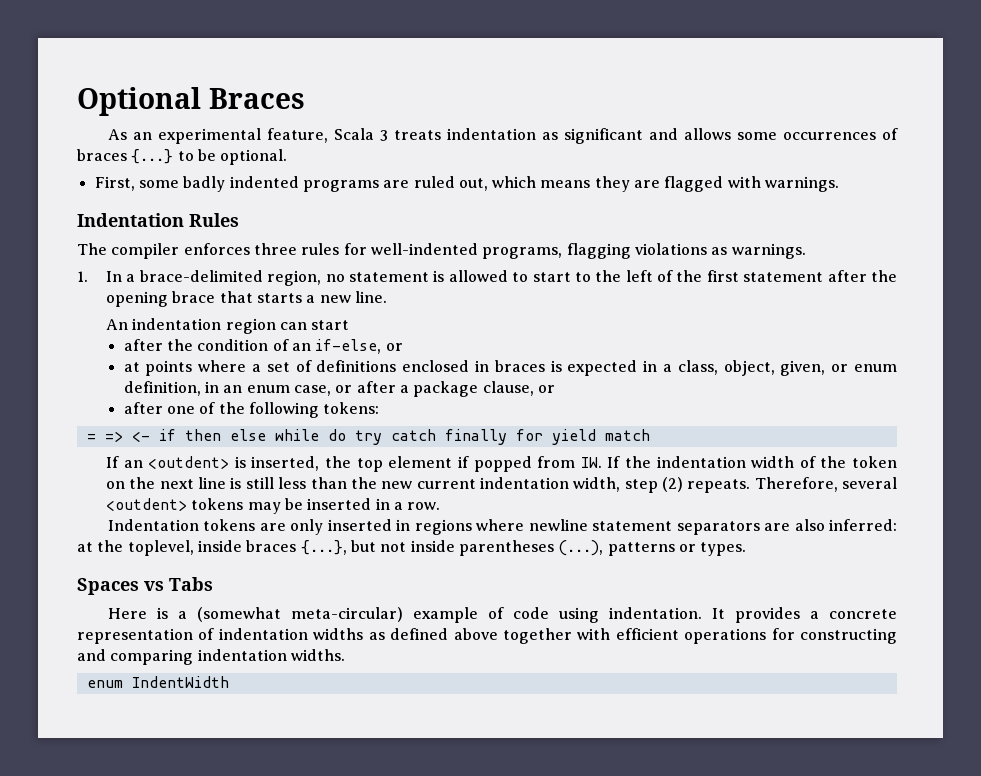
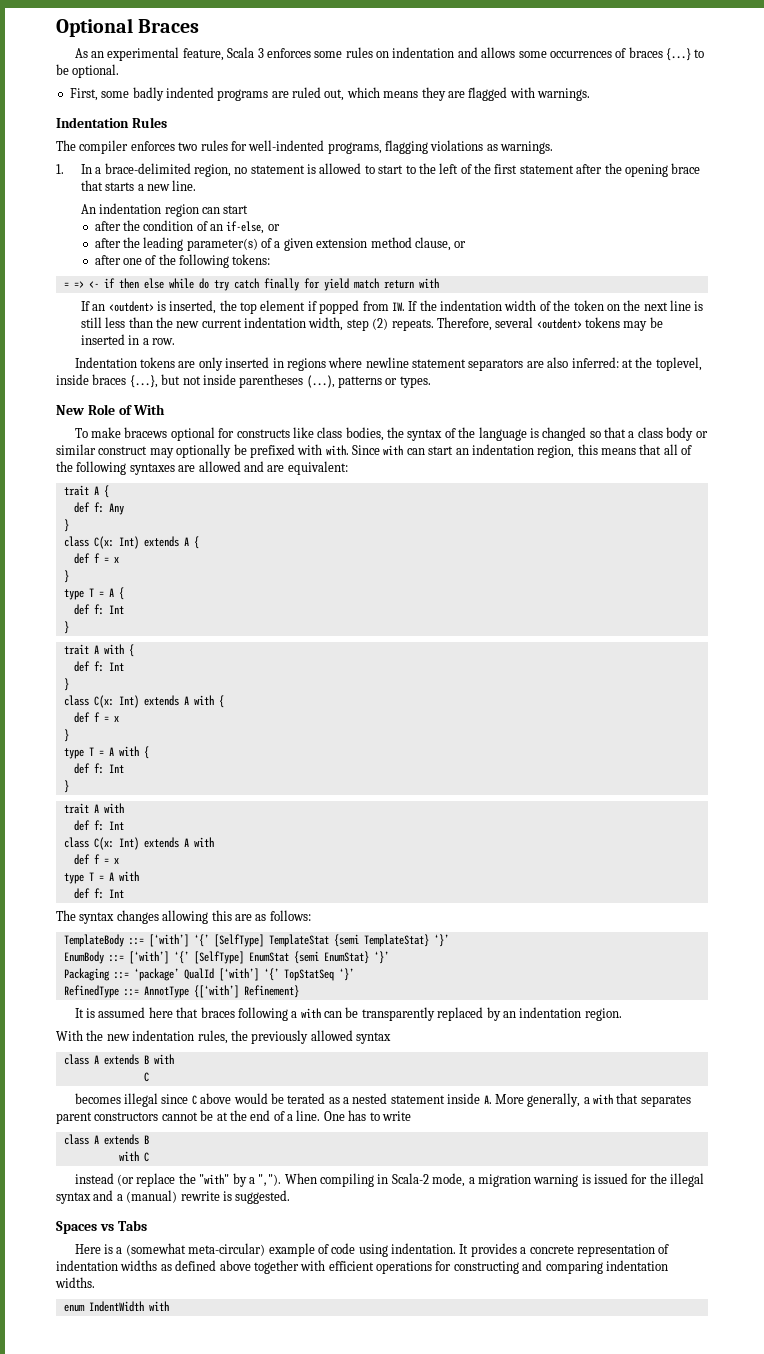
[393,128,643,144] treats indentation as significant -> [266,47,455,58] enforces some rules on indentation
[253,243,297,255] three -> [178,142,198,151] two
[123,360,898,376] [123,381,479,397] at points where a set of definitions enclosed in braces is expected in a class, object, given, or enum definition, in an enum case, or after a package -> [94,237,412,251] after the leading parameter(s) of a given extension method
(650, 435) none -> [383,278,439,289] return with
(747, 549) none -> [56,404,166,415] [74,427,708,441] [56,444,693,458] [56,461,348,475] [63,485,109,498] [73,502,124,515] [63,519,69,532] [63,536,199,549] [73,553,119,564] [63,570,69,583] [63,587,124,600] [73,604,124,615] [63,621,69,634] [63,644,134,657] [73,661,124,672] [63,678,69,691] [63,695,224,708] [73,712,119,723] [63,729,69,742] [63,746,149,759] [73,763,124,774] [63,780,69,793] [63,803,124,814] [73,820,124,831] [63,837,214,850] [73,854,119,865] [63,871,139,884] [73,888,124,899] [56,910,311,924] [63,934,449,947] [63,951,389,964] [63,968,354,981] [63,985,299,998] [74,1007,622,1021] [56,1030,391,1044] [63,1054,174,1065] [143,1072,149,1082] [74,1093,691,1107] [56,1110,411,1124] [63,1134,149,1145] [118,1151,149,1162] [74,1173,705,1187] [56,1190,291,1204] // New Role of With // To make bracews optional for constructs like class bodies, the syntax of the language is changed so that a class body or similar construct may optionally be prefixed with with. Since with can start an indentation region, this means that all of the following syntaxes are allowed and are equivalent: // trait A { // def f: Any // } // class C(x: Int) extends A { // def f = x // } // type T = A { // def f: Int // } // trait A with { // def f: Int // } // class C(x: Int) extends A with { // def f = x // } // type T = A with { // def f: Int // } // trait A with // def f: Int // class C(x: Int) extends A with // def f = x // type T = A with // def f: Int // The syntax changes allowing this are as follows: // TemplateBody ::= [‘with’] ‘{’ [SelfType] TemplateStat {semi TemplateStat} ‘}’ // EnumBody ::= [‘with’] ‘{’ [SelfType] EnumStat {semi EnumStat} ‘}’ // Packaging ::= ‘package’ QualId [‘with’] ‘{’ TopStatSeq ‘}’ // RefinedType ::= AnnotType {[‘with’] Refinement} // It is assumed here that braces following a with can be transparently replaced by an indentation region. // With the new indentation rules, the previously allowed syntax // class A extends B with // C // becomes illegal since C above would be terated as a nested statement inside A. More generally, a with that separates parent constructors cannot be at the end of a line. One has to write // class A extends B // with C // instead (or replace the "with" by a ","). When compiling in Scala-2 mode, a migration warning is issued for the illegal syntax and a (manual) rewrite is suggested.
(229, 682) none -> [148,1301,169,1311] with

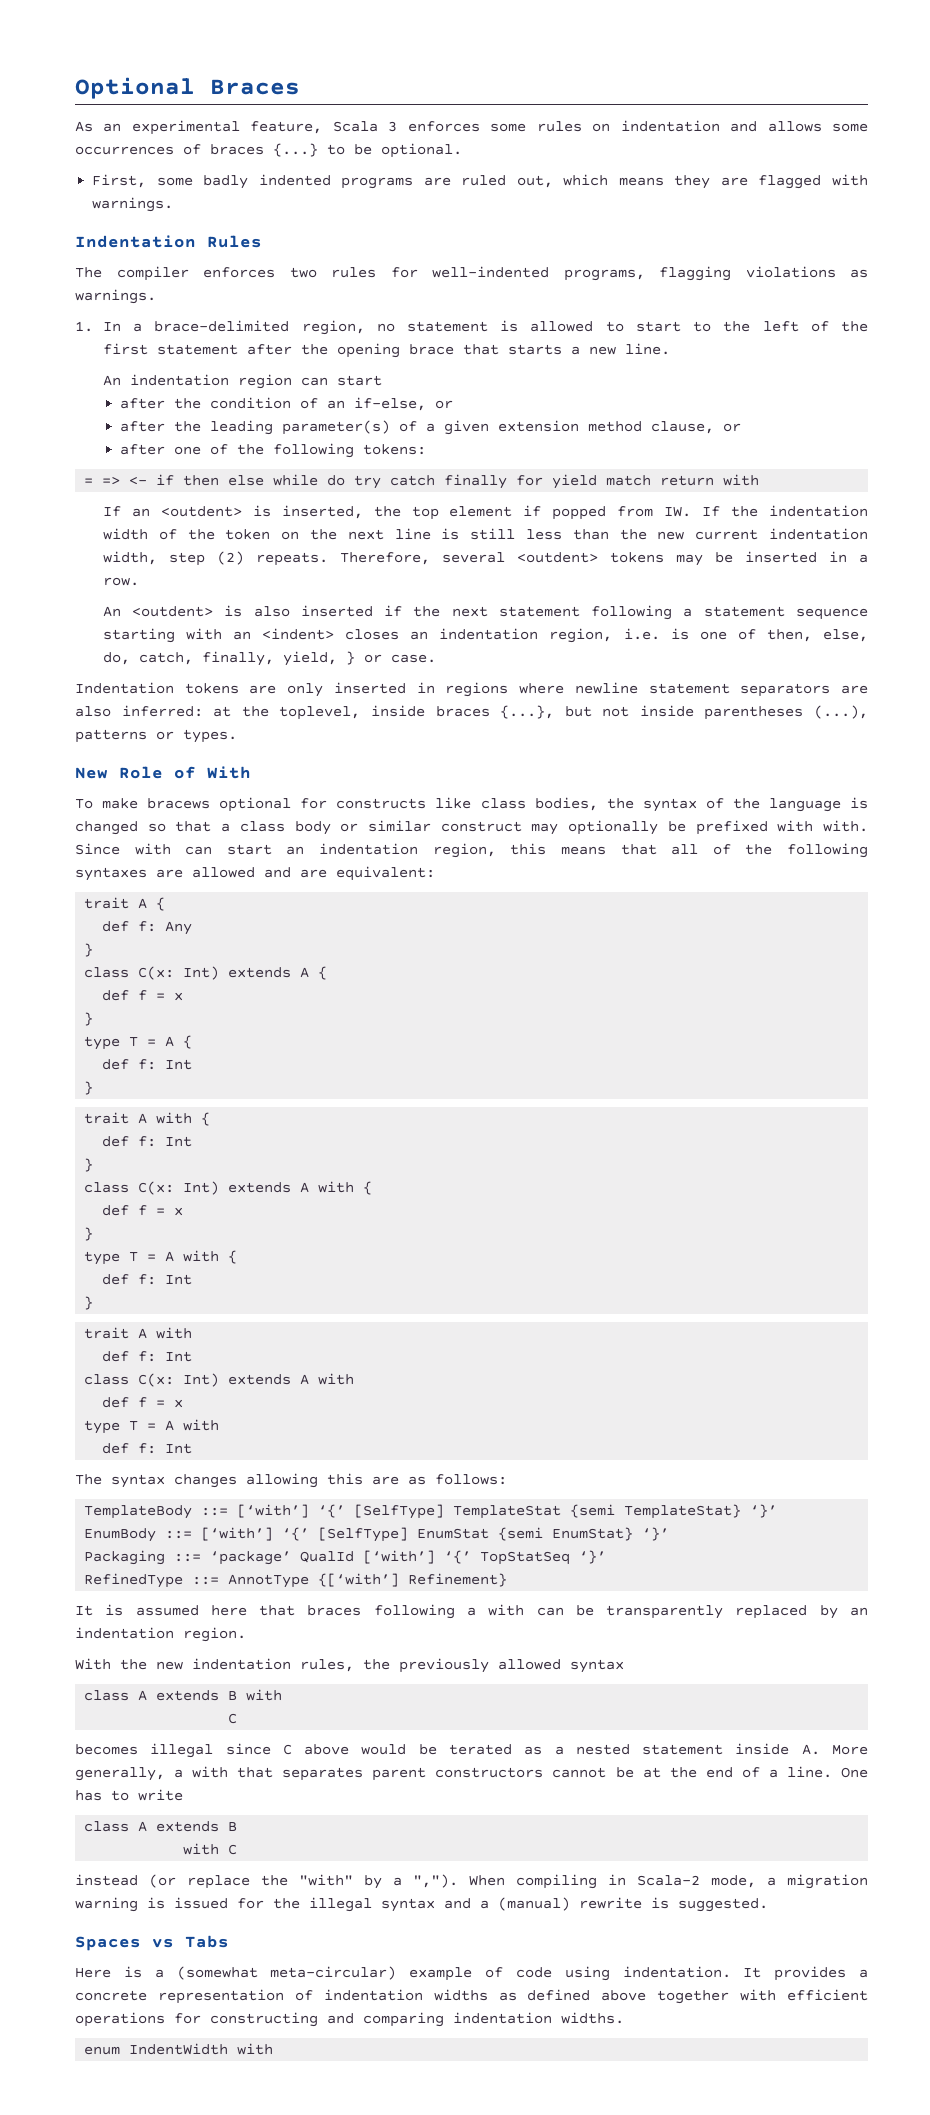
(175, 341) none -> [102,605,868,620] [102,628,868,643] [102,651,436,666] // An <outdent> is also inserted if the next statement following a statement sequence starting with an <indent> closes an indentation region, i.e. is one of then, else, do, catch, finally, yield, } or case.

